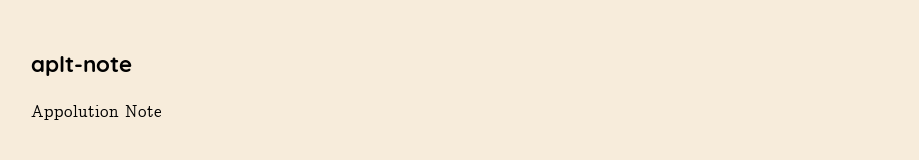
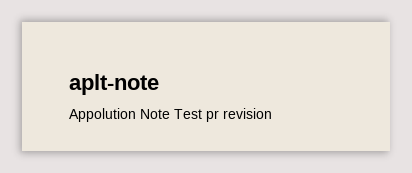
(162, 111) none -> [174,108,272,122] Test pr revision

